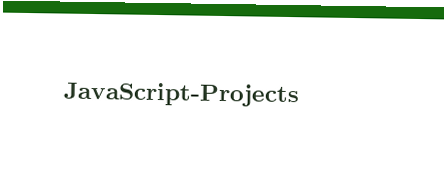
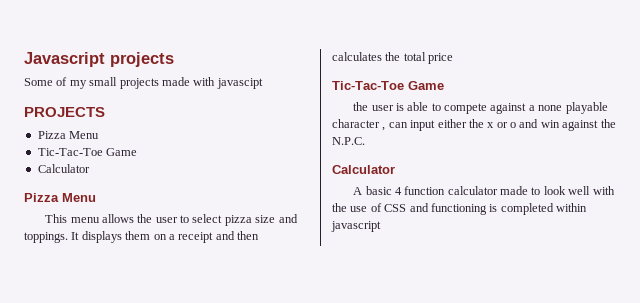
[63,81,300,108] JavaScript-Projects -> [24,52,174,67] [24,77,263,89] [24,107,105,117] [37,131,100,139] [37,148,138,156] [37,164,90,173] [24,193,96,202] [45,214,298,226] [24,231,259,243] [332,52,454,64] [332,81,444,90] [353,102,608,114] [332,119,616,131] [332,137,365,145] [332,165,395,174] [353,186,615,195] [332,203,587,215] [331,221,381,232] Javascript projects // Some of my small projects made with javascipt // PROJECTS // Pizza Menu // Tic-Tac-Toe Game // Calculator // Pizza Menu // This menu allows the user to select pizza size and toppings. It displays them on a receipt and then calculates the total price // Tic-Tac-Toe Game // the user is able to compete against a none playable character , can input either the x or o and win against the N.P.C. // Calculator // A basic 4 function calculator made to look well with the use of CSS and functioning is completed within javascript

